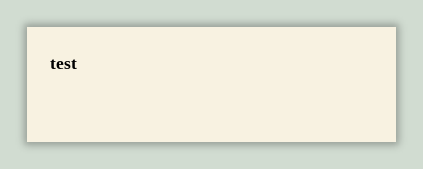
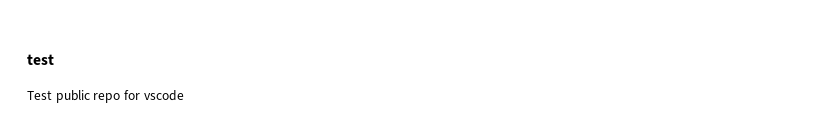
(77, 64) none -> [27,90,184,103] // Test public repo for vscode

